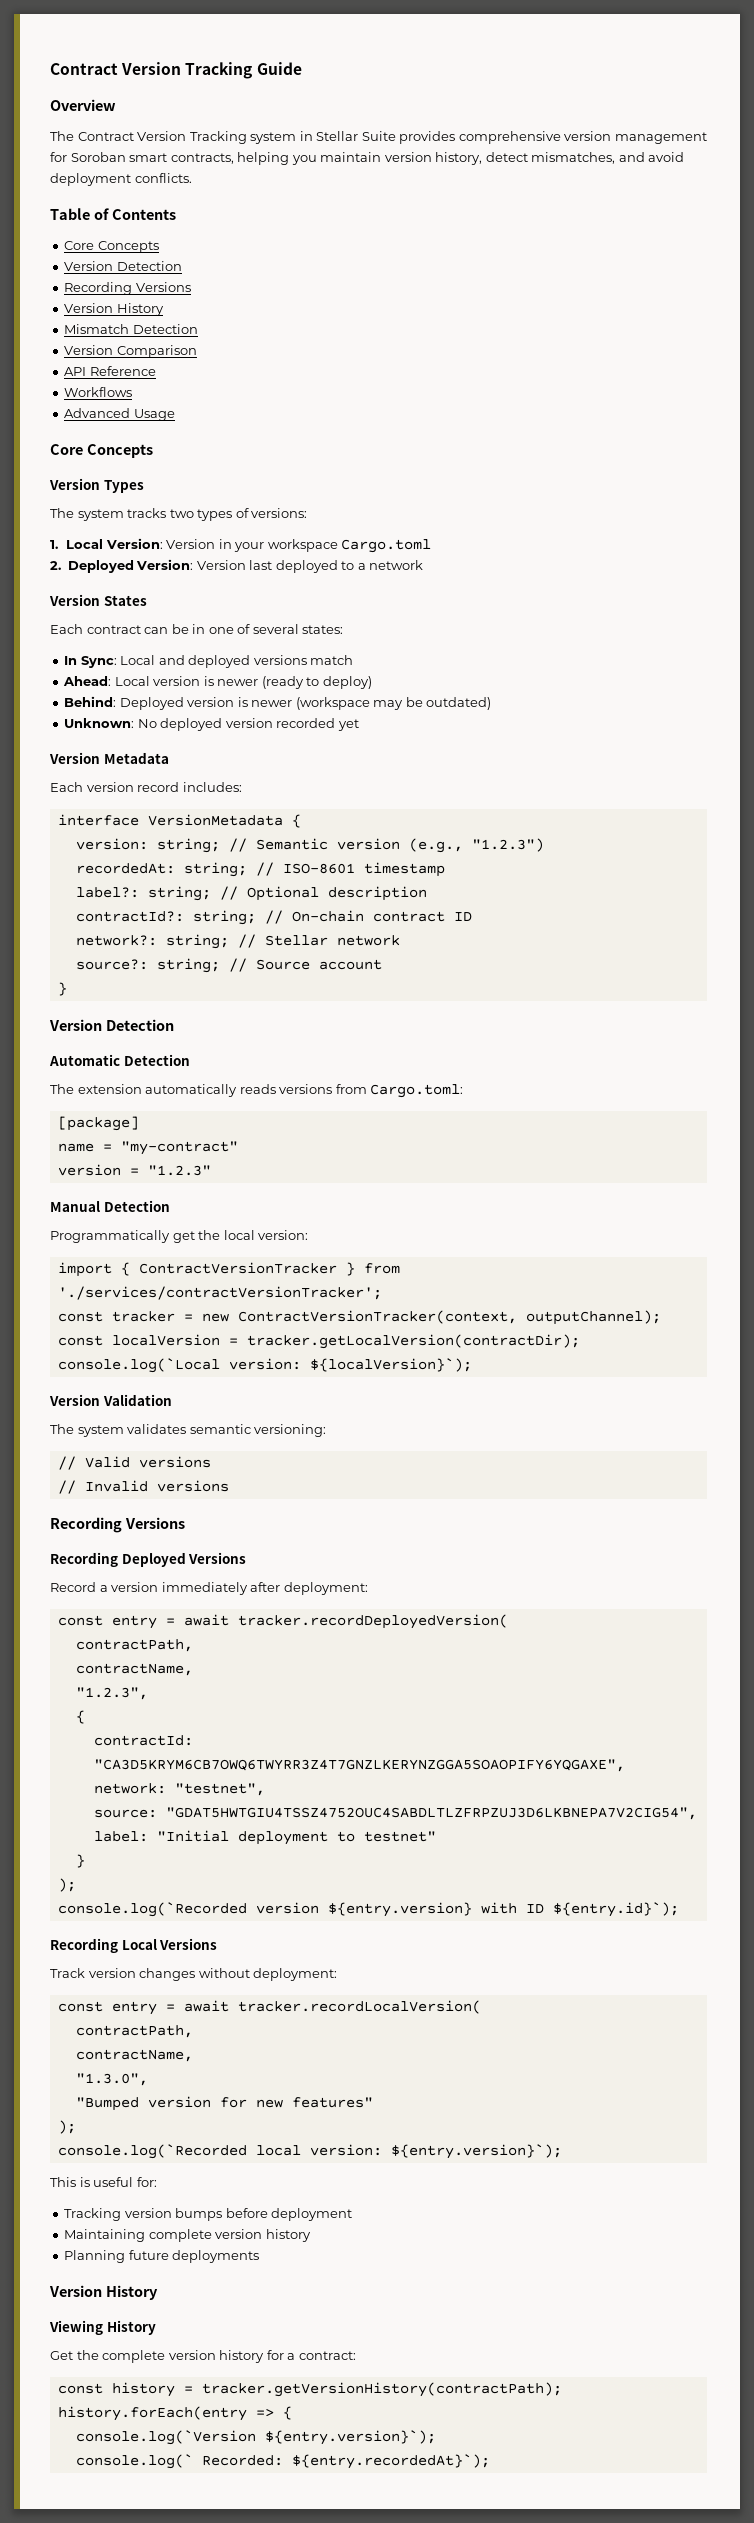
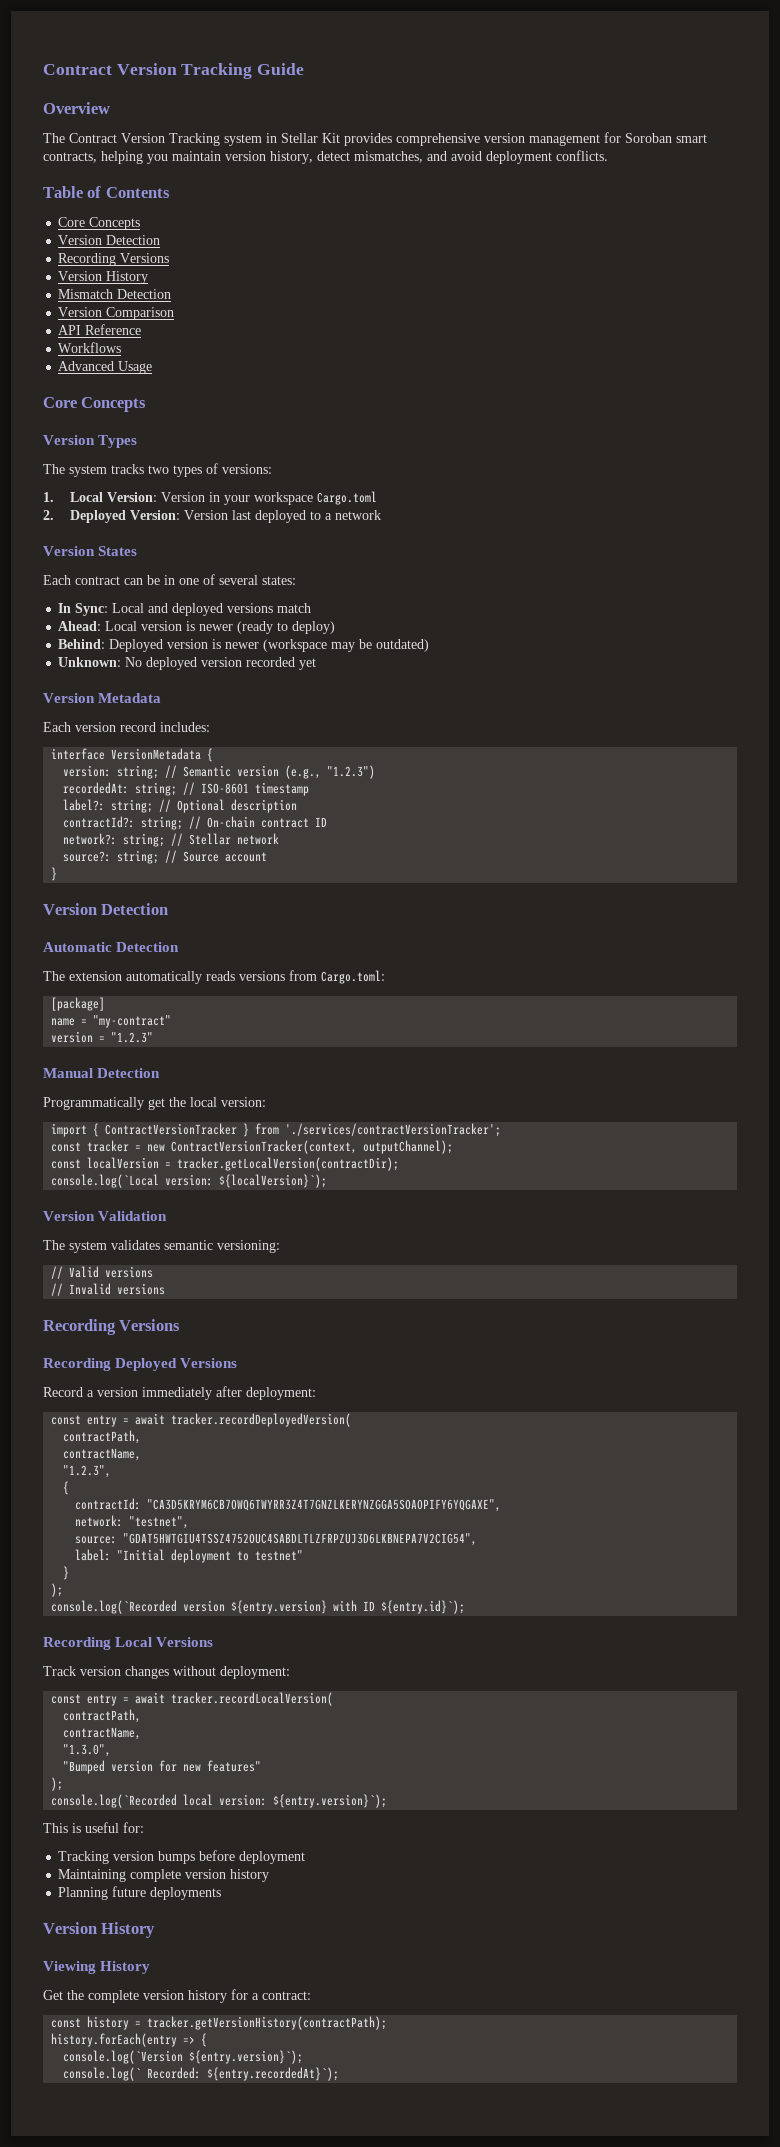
[361,131,396,141] Suite -> [322,133,340,143] Kit

